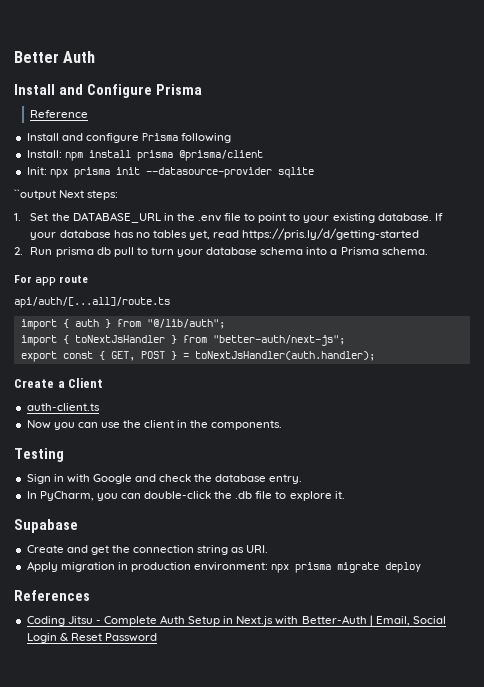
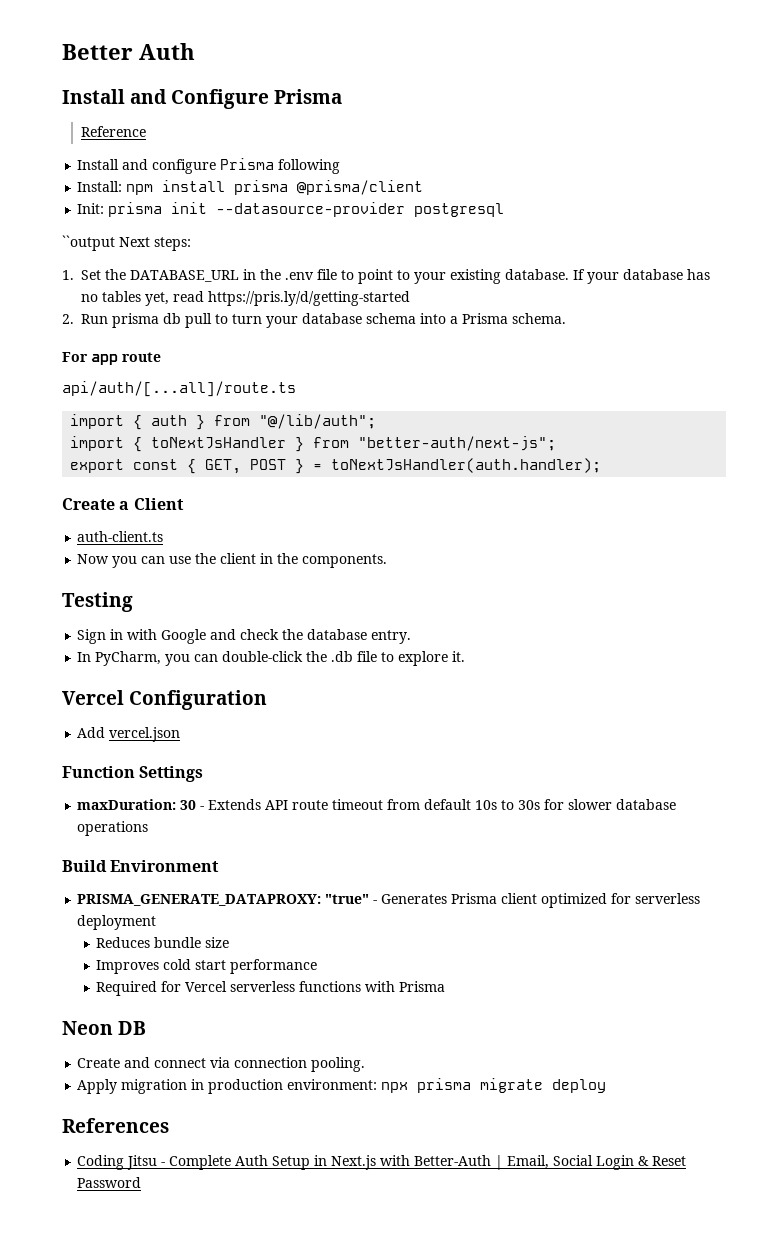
[49,169,68,178] npx -> (105, 208) none
[277,167,314,178] sqlite -> [414,203,505,217] postgresql
[14,519,78,533] [26,545,269,555] Supabase // Create and get the connection string as URI. -> [62,690,268,710] [77,727,181,742] [62,766,204,782] [77,799,677,810] [77,821,149,836] [62,860,220,872] [77,893,701,908] [77,915,157,930] [96,937,230,948] [96,959,318,974] [96,981,446,996] [62,1021,147,1035] [77,1057,366,1072] Vercel Configuration // Add vercel.json // Function Settings // maxDuration: 30 - Extends API route timeout from default 10s to 30s for slower database operations // Build Environment // PRISMA_GENERATE_DATAPROXY: "true" - Generates Prisma client optimized for serverless deployment // Reduces bundle size // Improves cold start performance // Required for Vercel serverless functions with Prisma // Neon DB // Create and connect via connection pooling.

